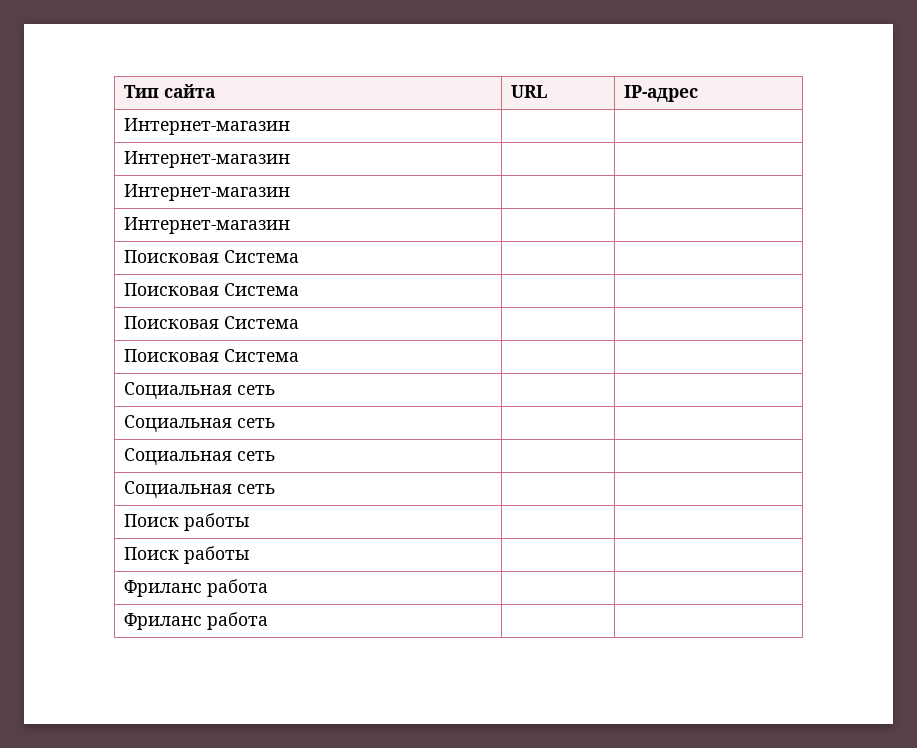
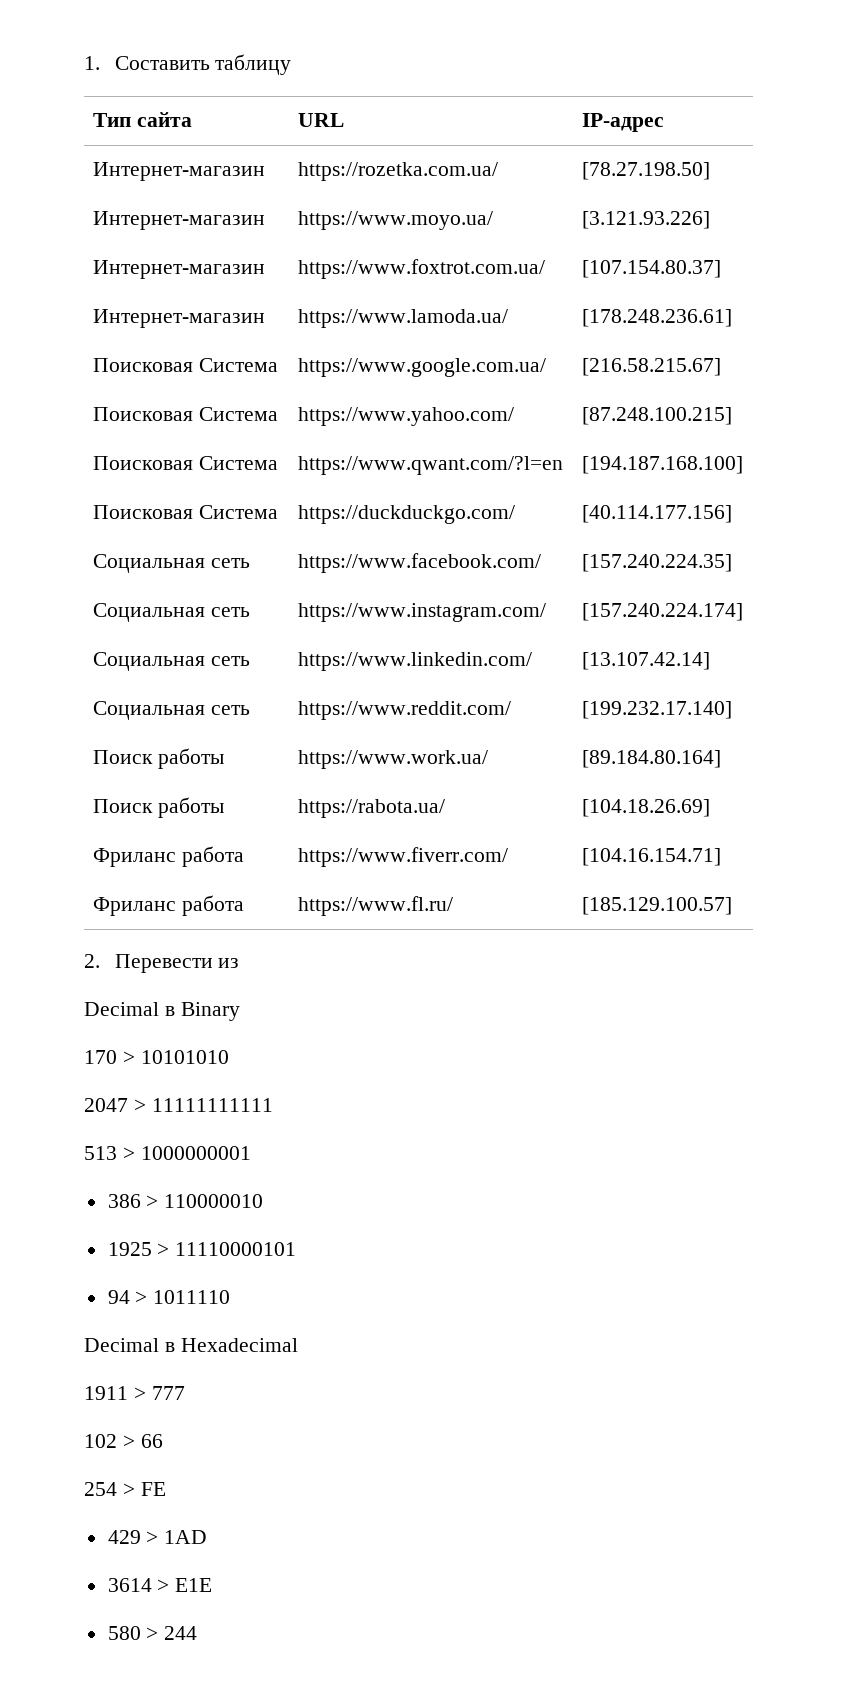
(124, 91) none -> [84,54,292,75] 1. Составить таблицу //
[124,151,291,168] [124,184,291,201] [124,217,291,234] [124,250,300,263] [124,283,300,296] [124,316,300,329] [124,349,300,362] [124,382,276,400] [124,415,276,433] [124,448,276,466] [124,481,276,499] [124,513,250,531] [124,546,250,564] [124,579,269,597] [124,612,269,630] | // Интернет-магазин | | // Интернет-магазин | | // Интернет-магазин | | // Поисковая Система | | // Поисковая Система | | // Поисковая Система | | // Поисковая Система | | // Социальная сеть | | // Социальная сеть | | // Социальная сеть | | // Социальная сеть | | // Поиск работы | | // Поиск работы | | // Фриланс работа | | // Фриланс работа | | -> [297,162,498,181] [581,162,710,180] [92,211,265,230] [297,211,493,230] [581,211,710,229] [92,260,265,279] [297,259,545,279] [581,260,721,278] [92,309,265,328] [297,309,508,328] [581,309,732,327] [92,358,278,372] [297,358,546,377] [581,358,721,376] [92,407,278,421] [297,407,514,426] [581,407,732,425] [92,456,278,470] [297,456,563,475] [581,456,743,474] [92,505,278,519] [297,505,515,524] [581,505,732,523] [92,554,250,573] [297,553,541,573] [581,554,732,572] [92,603,250,622] [297,603,546,622] [581,603,743,621] [92,652,250,671] [297,652,532,671] [581,652,710,670] [92,701,250,720] [297,701,511,720] [581,701,732,719] [92,748,224,769] [297,750,488,769] [581,750,721,768] [92,797,224,818] [297,799,445,818] [581,799,710,817] [92,846,244,867] [297,847,508,867] [581,848,721,866] [92,895,244,916] [297,896,453,916] [581,897,732,915] [84,954,240,973] [84,1002,240,1021] [84,1050,229,1064] [84,1098,273,1112] [84,1146,251,1160] [107,1194,264,1208] [107,1242,297,1256] [107,1290,231,1304] [84,1338,298,1352] [84,1386,185,1400] [84,1434,163,1448] [84,1482,166,1496] [107,1530,208,1544] [107,1578,213,1592] [107,1626,198,1640] https://rozetka.com.ua/ | [78.27.198.50] // Интернет-магазин | https://www.moyo.ua/ | [3.121.93.226] // Интернет-магазин | https://www.foxtrot.com.ua/ | [107.154.80.37] // Интернет-магазин | https://www.lamoda.ua/ | [178.248.236.61] // Поисковая Система | https://www.google.com.ua/ | [216.58.215.67] // Поисковая Система | https://www.yahoo.com/ | [87.248.100.215] // Поисковая Система | https://www.qwant.com/?l=en | [194.187.168.100] // Поисковая Система | https://duckduckgo.com/ | [40.114.177.156] // Социальная сеть | https://www.facebook.com/ | [157.240.224.35] // Социальная сеть | https://www.instagram.com/ | [157.240.224.174] // Социальная сеть | https://www.linkedin.com/ | [13.107.42.14] // Социальная сеть | https://www.reddit.com/ | [199.232.17.140] // Поиск работы | https://www.work.ua/ | [89.184.80.164] // Поиск работы | https://rabota.ua/ | [104.18.26.69] // Фриланс работа | https://www.fiverr.com/ | [104.16.154.71] // Фриланс работа | https://www.fl.ru/ | [185.129.100.57] // 2. Перевести из // Decimal в Binary // 170 > 10101010 // 2047 > 11111111111 // 513 > 1000000001 // 386 > 110000010 // 1925 > 11110000101 // 94 > 1011110 // Decimal в Hexadecimal // 1911 > 777 // 102 > 66 // 254 > FE // 429 > 1AD // 3614 > E1E // 580 > 244

